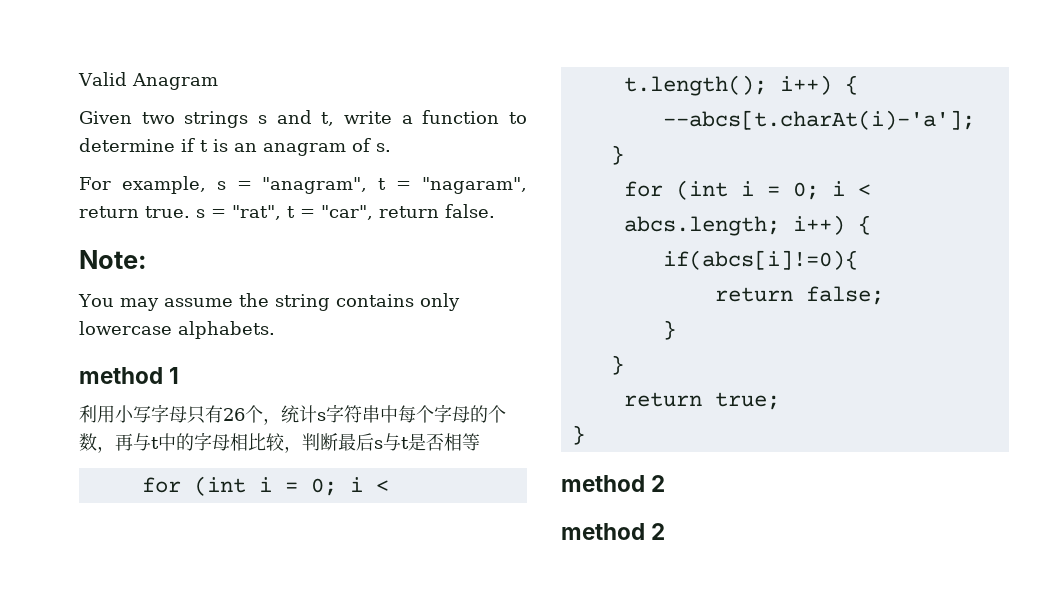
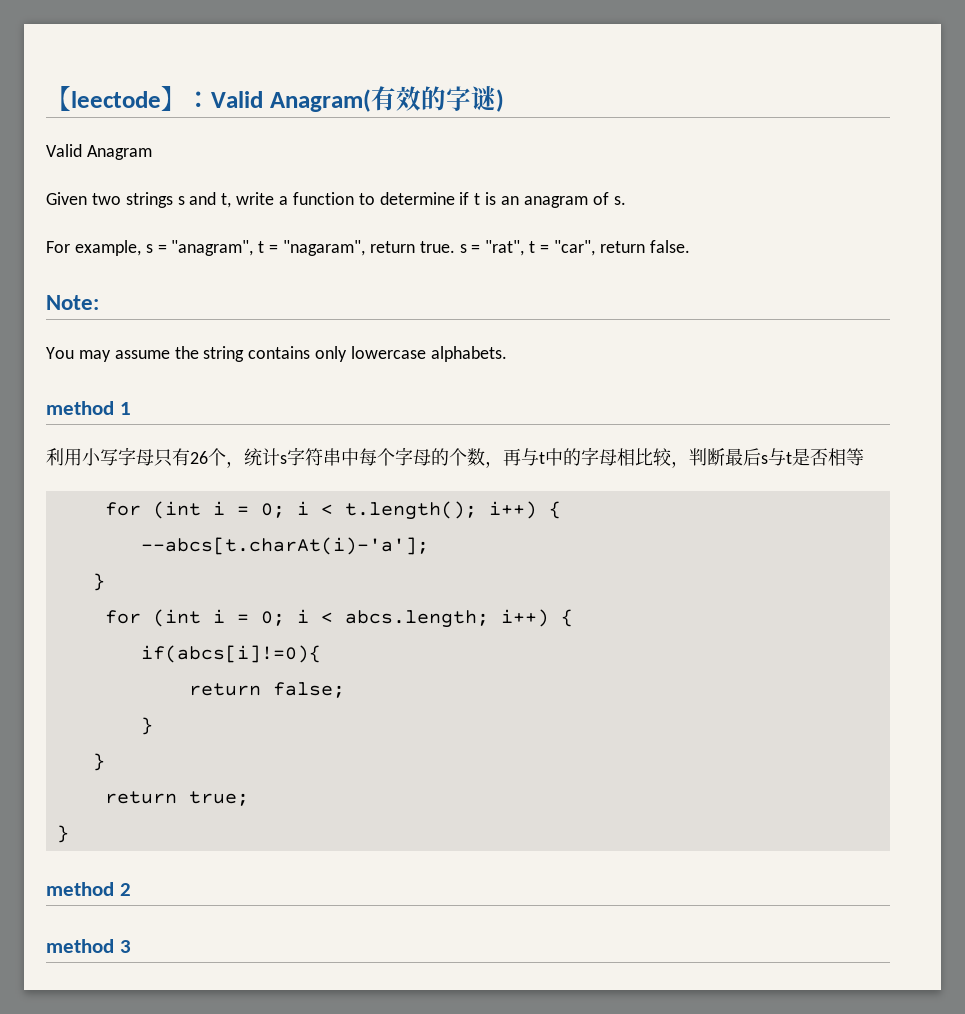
(78, 79) none -> [46,86,504,112] 【leectode】：Valid Anagram(有效的字谜) //
[651,523,666,540] 2 -> [119,940,131,953] 3

